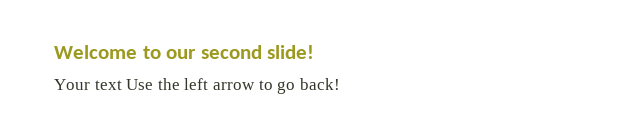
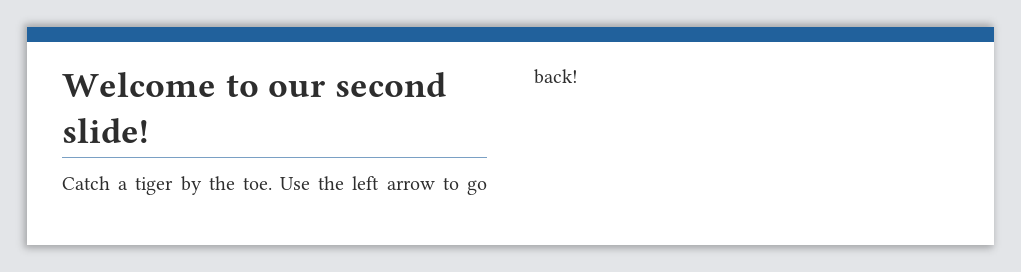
[54,79,122,90] Your text -> [62,176,272,195] Catch a tiger by the toe.

